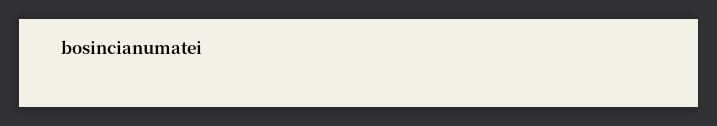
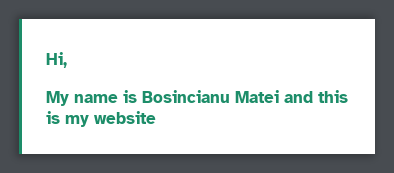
[61,40,202,54] bosincianumatei -> [46,52,67,68] [46,90,348,106] [46,111,156,127] Hi, // My name is Bosincianu Matei and this is my website

